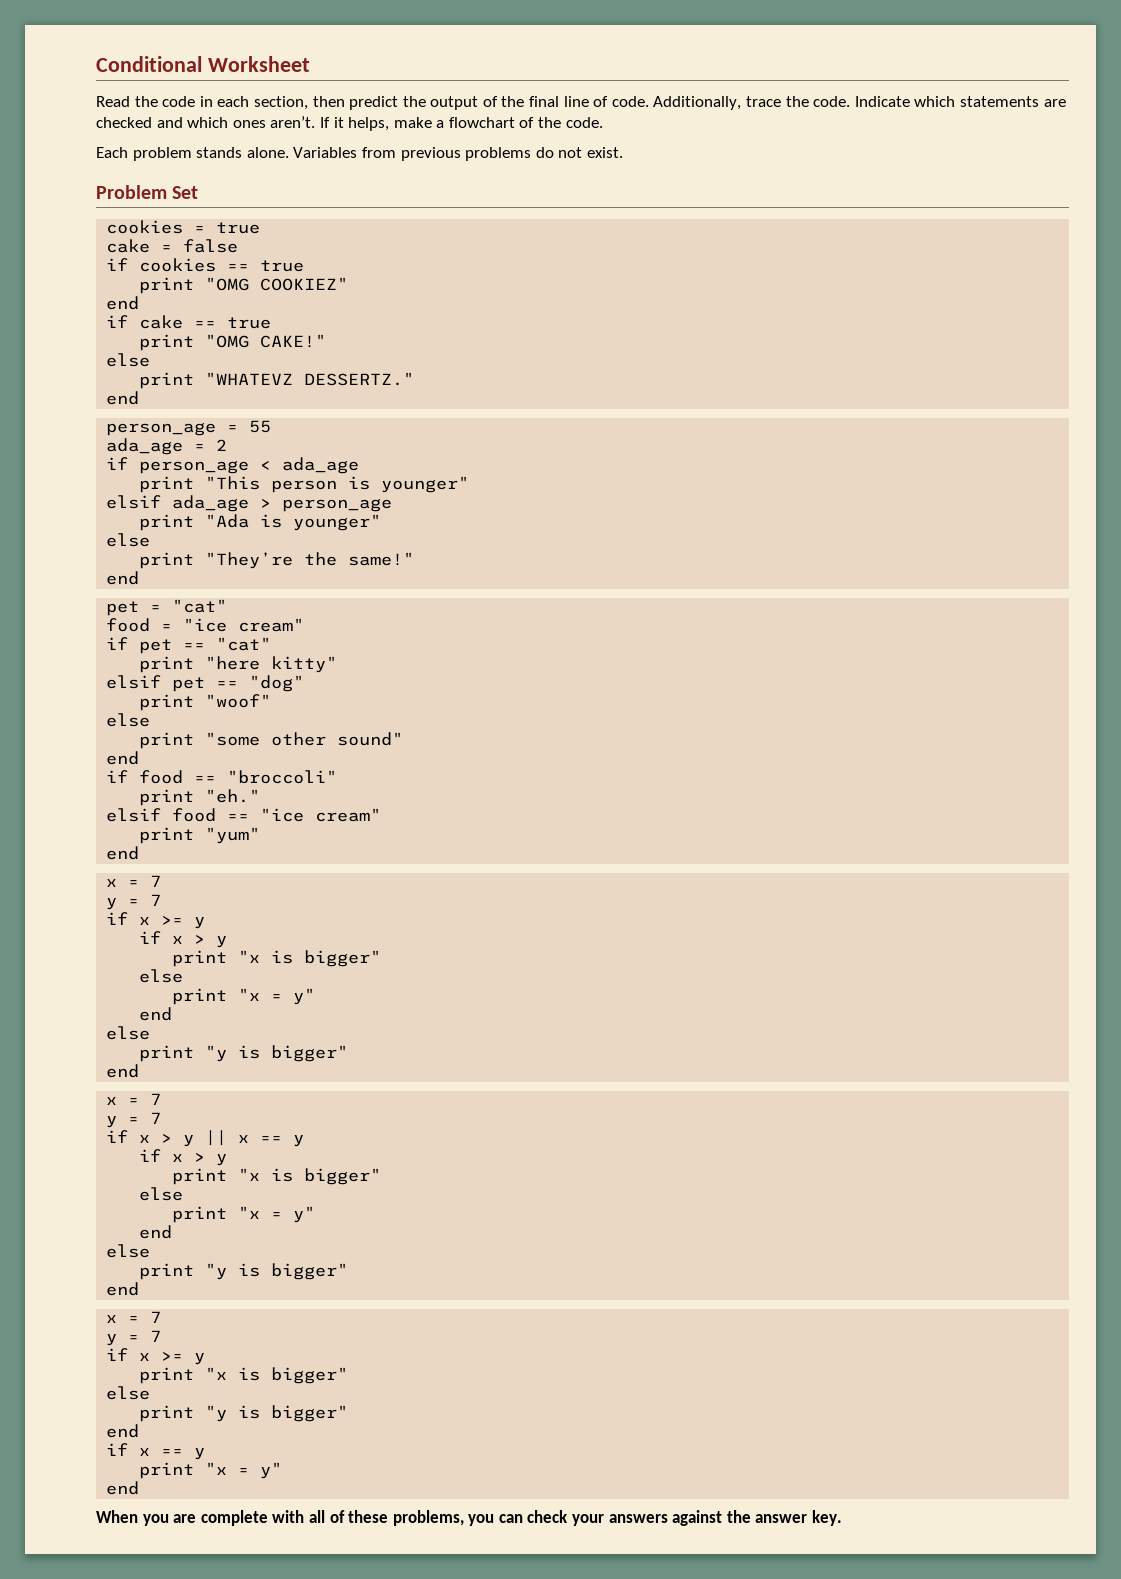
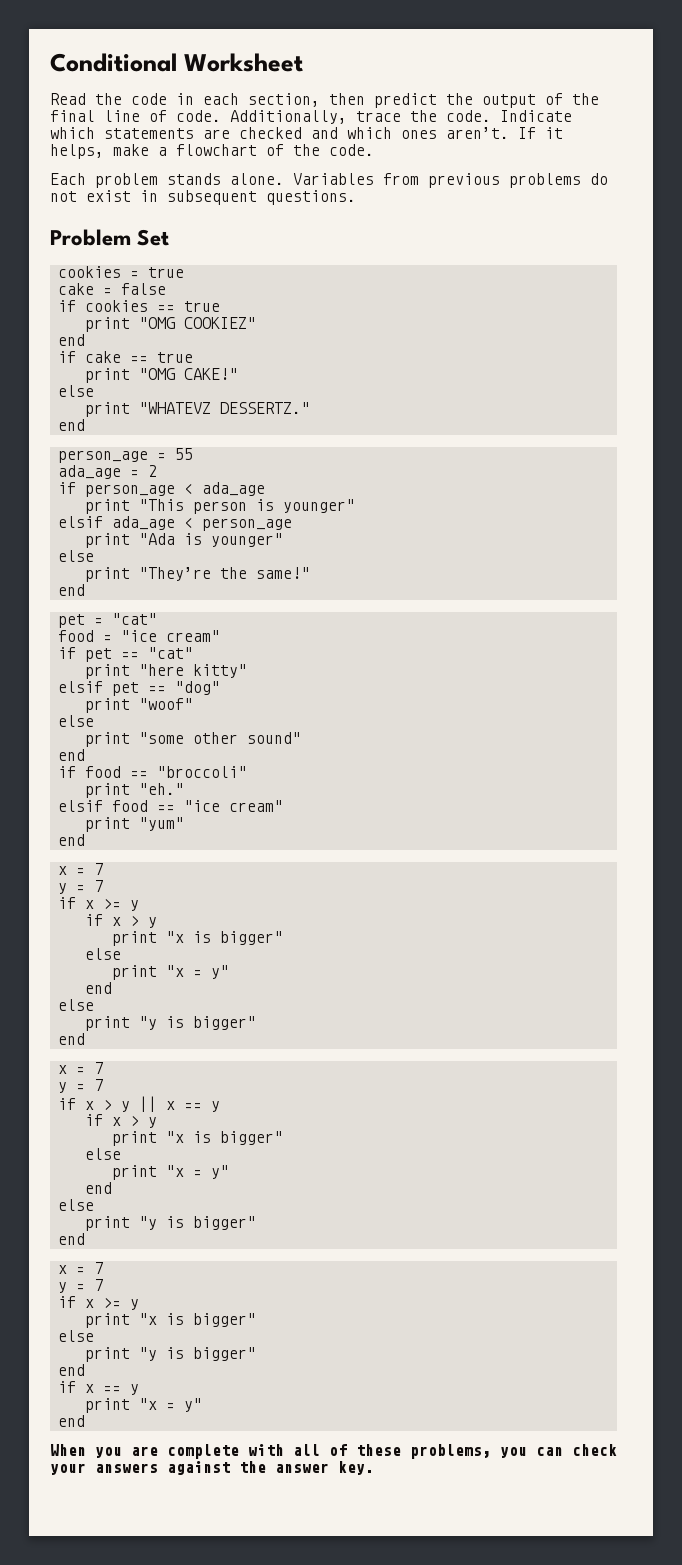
[586,147,623,158] exist. -> [86,190,356,205] exist in subsequent questions.
[260,499,272,508] > -> [183,518,193,528] <

